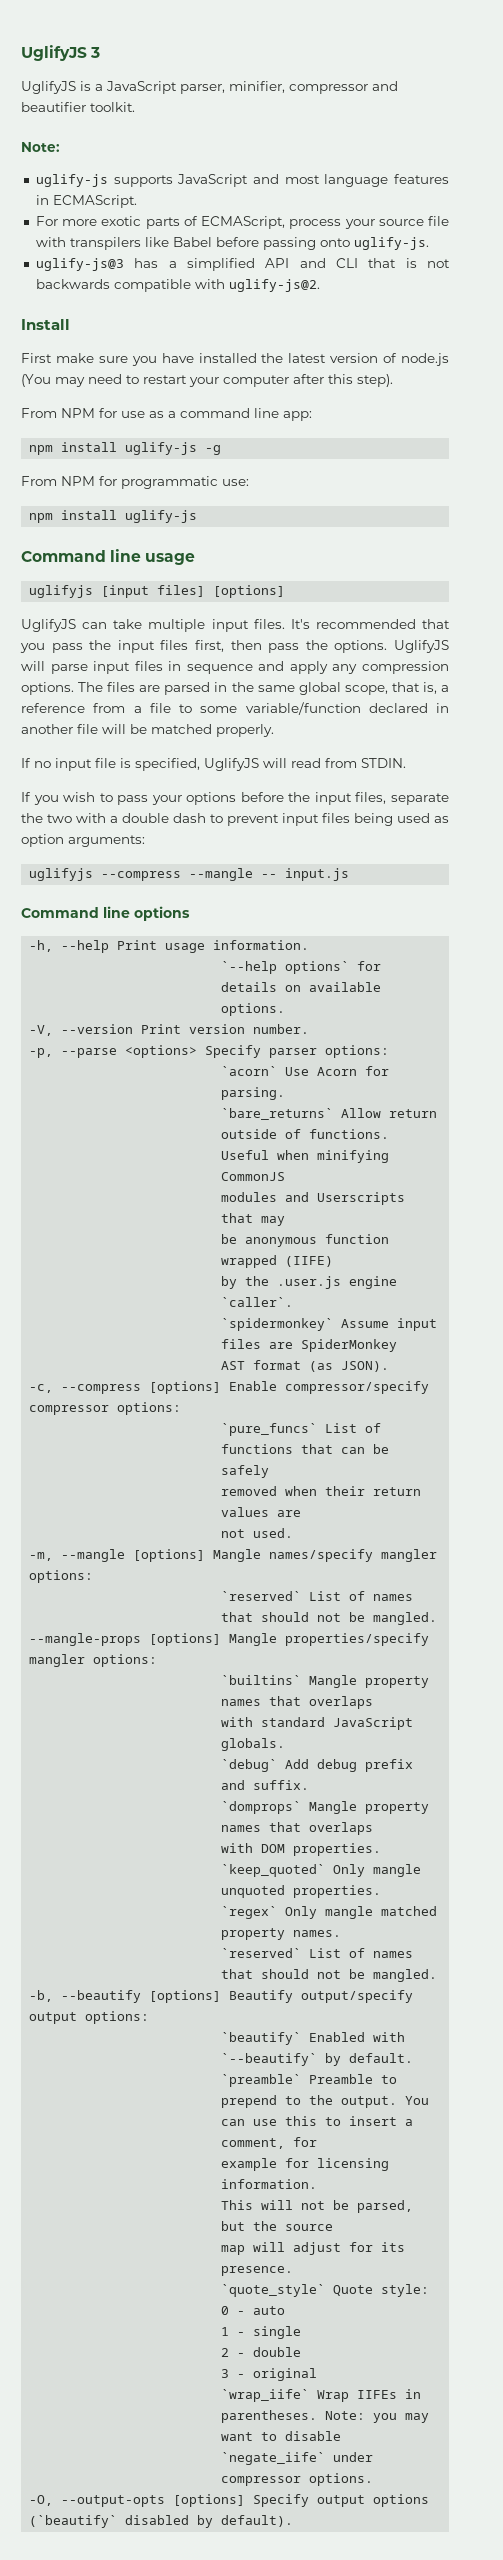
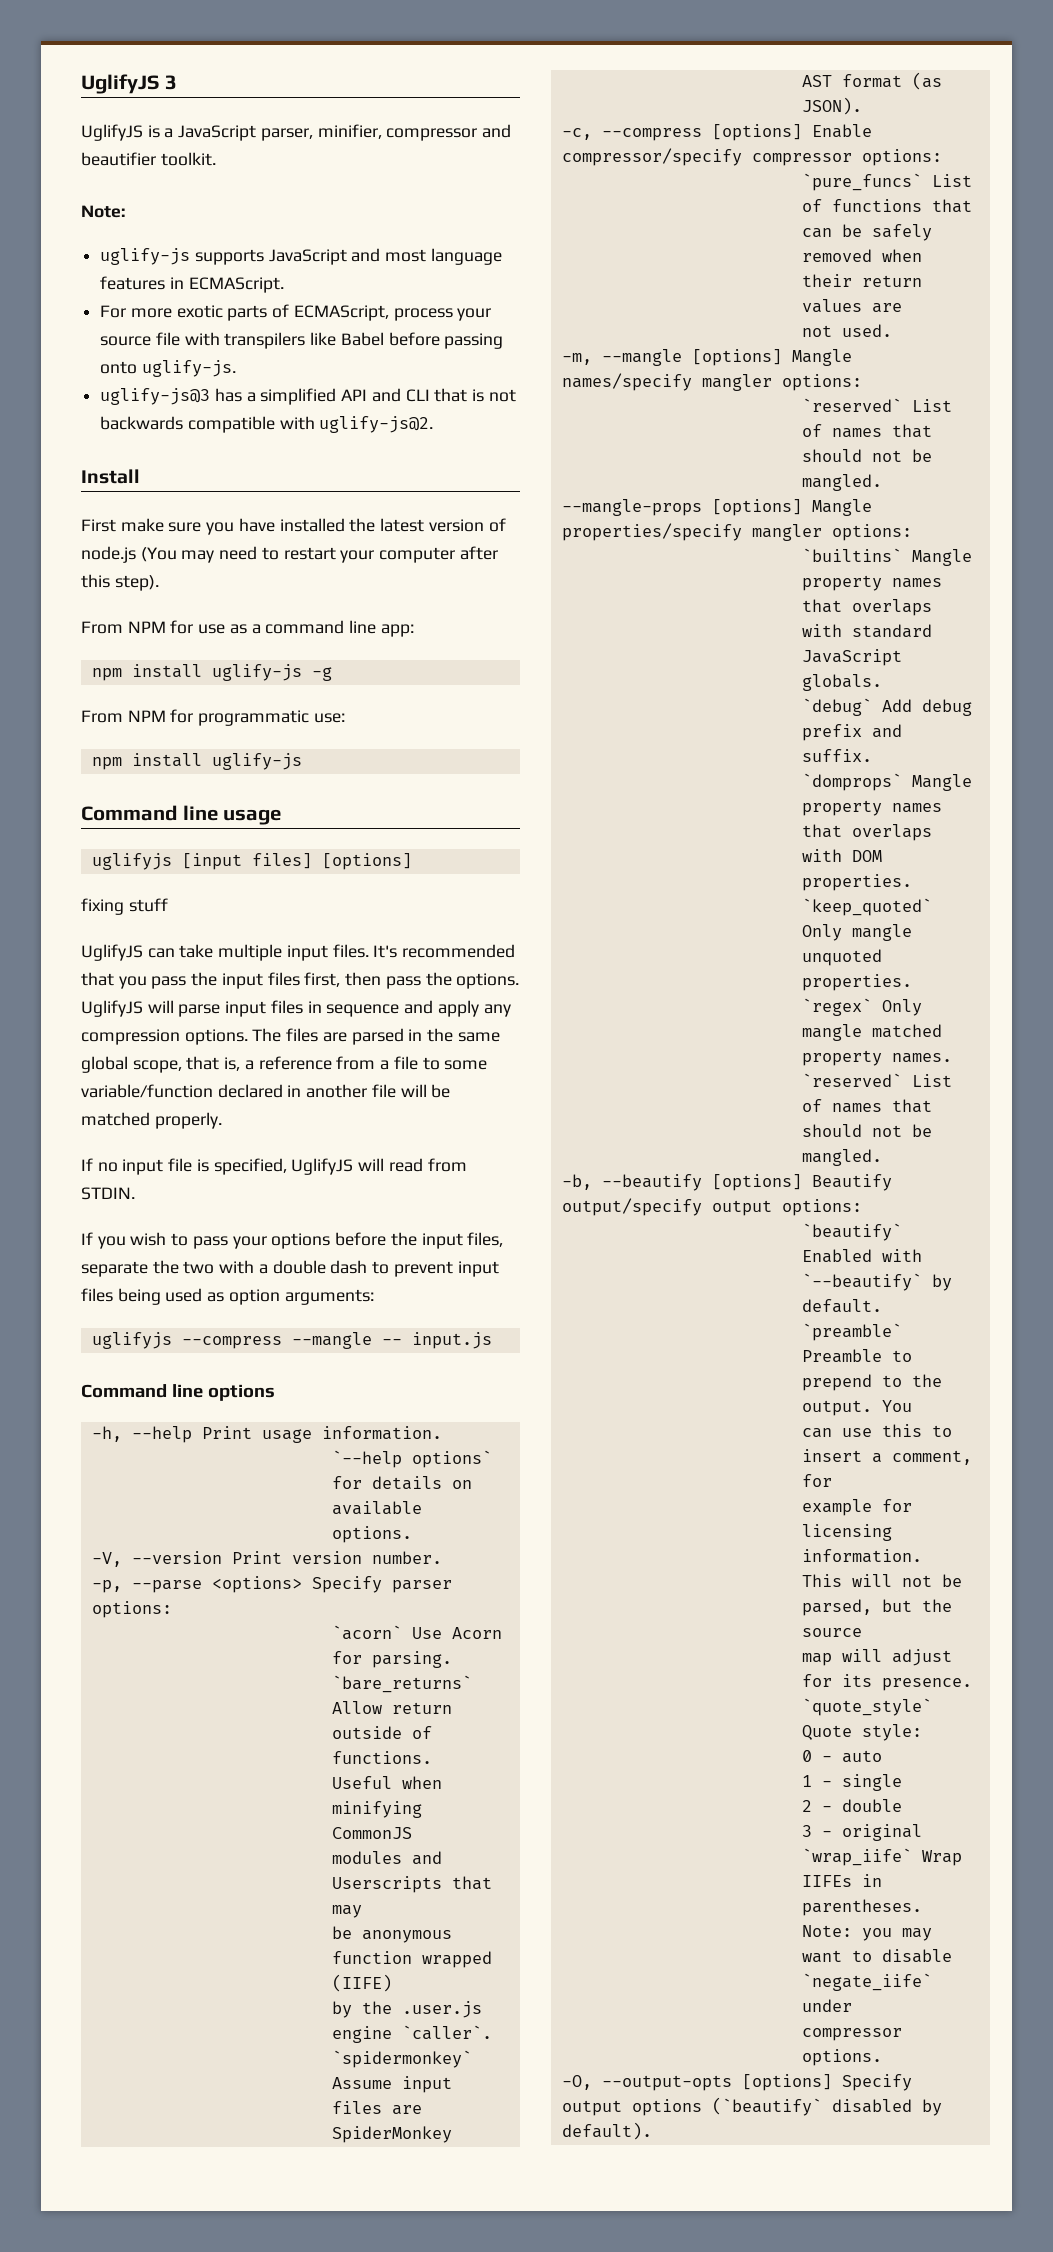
(286, 591) none -> [81,898,168,915] // fixing stuff

